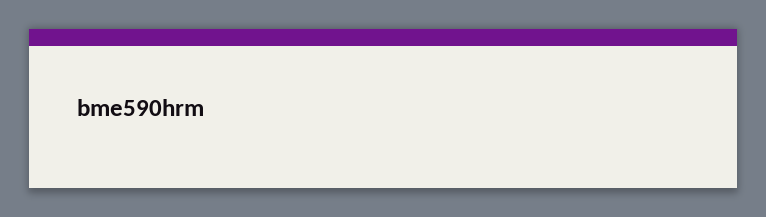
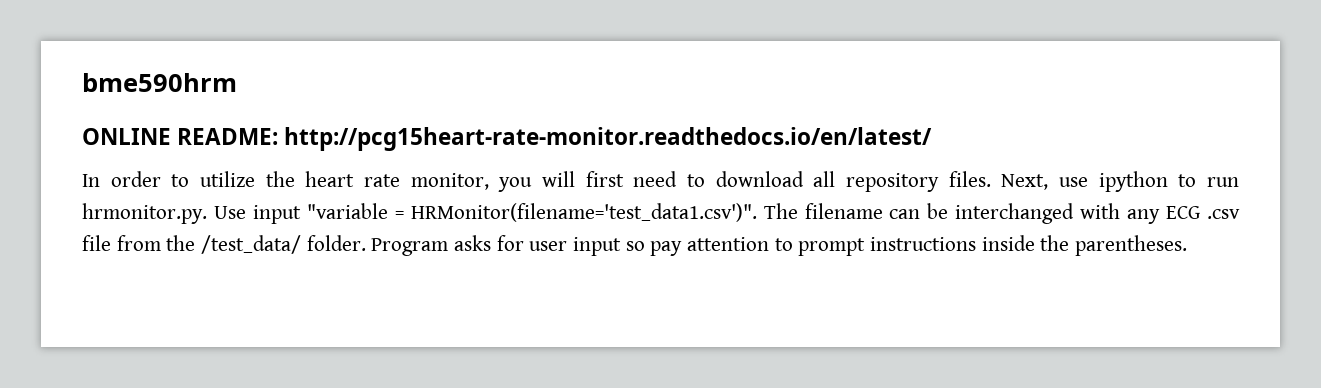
(204, 107) none -> [82,127,933,151] [82,171,1239,192] [82,203,1240,224] [82,235,1188,256] // ONLINE README: http://pcg15heart-rate-monitor.readthedocs.io/en/latest/ // In order to utilize the heart rate monitor, you will first need to download all repository files. Next, use ipython to run hrmonitor.py. Use input "variable = HRMonitor(filename='test_data1.csv')". The filename can be interchanged with any ECG .csv file from the /test_data/ folder. Program asks for user input so pay attention to prompt instructions inside the parentheses.

